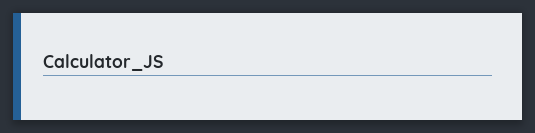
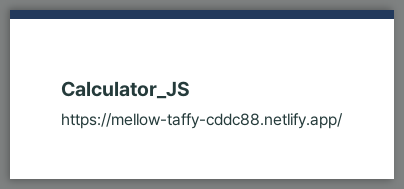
(163, 62) none -> [61,113,343,129] // https://mellow-taffy-cddc88.netlify.app/

